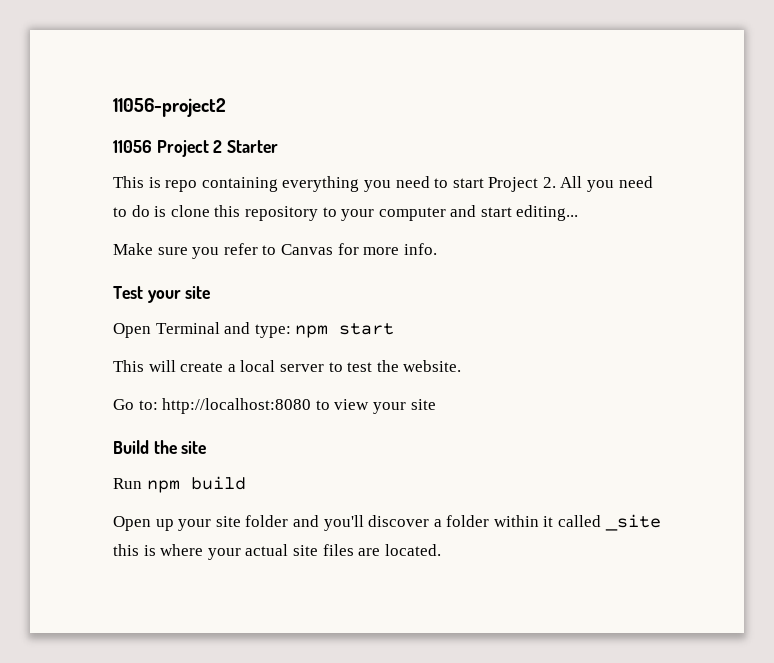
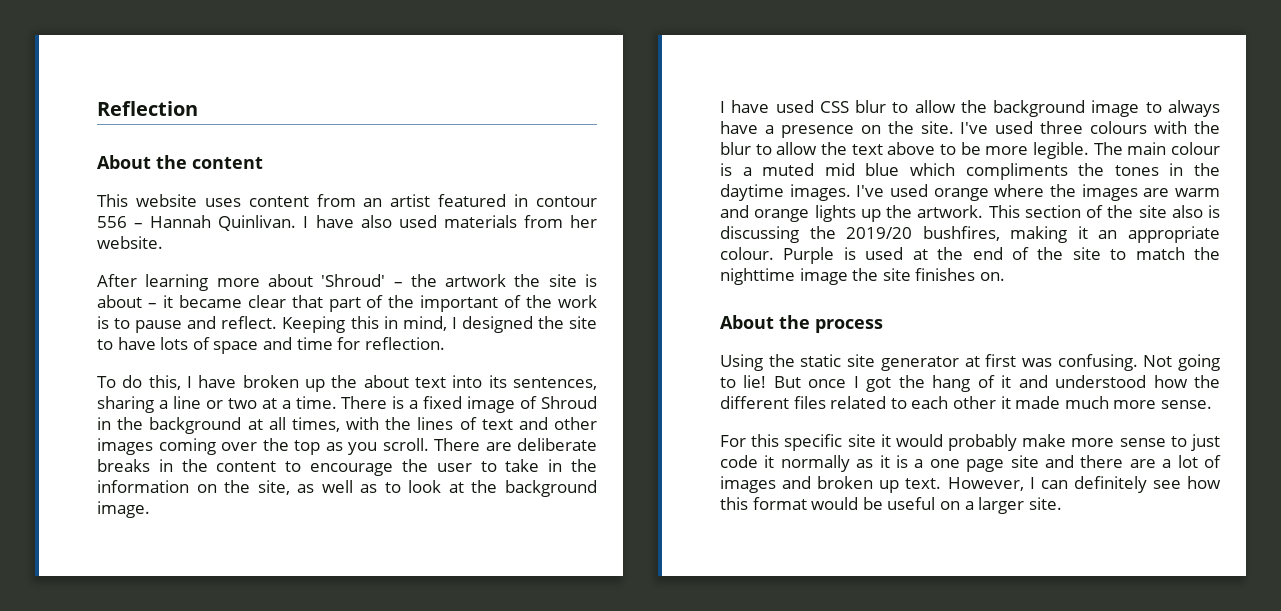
[113,98,226,117] [113,140,279,157] [113,176,653,192] [113,205,579,221] [113,243,437,259] [113,286,211,303] [113,322,395,338] [113,360,462,372] [113,398,436,414] [113,440,207,454] [113,476,246,493] [113,514,661,531] [113,544,441,560] 11056-project2 // 11056 Project 2 Starter // This is repo containing everything you need to start Project 2. All you need to do is clone this repository to your computer and start editing... // Make sure you refer to Canvas for more info. // Test your site // Open Terminal and type: npm start // This will create a local server to test the website. // Go to: http://localhost:8080 to view your site // Build the site // Run npm build // Open up your site folder and you'll discover a folder within it called _site this is where your actual site files are located. -> [97,101,198,116] [97,155,263,169] [97,194,598,207] [97,215,598,231] [97,236,163,249] [97,274,597,291] [97,295,598,312] [97,316,597,333] [97,337,445,354] [97,375,597,392] [97,396,597,413] [97,417,597,434] [97,438,597,455] [97,459,597,476] [97,480,597,497] [97,501,150,518] [720,100,1220,117] [720,121,1220,138] [720,142,1220,159] [720,163,1220,180] [720,184,1220,201] [720,205,1220,222] [720,226,1220,243] [720,247,1220,264] [720,268,1005,285] [720,315,883,333] [720,354,1220,371] [720,375,1220,392] [720,396,1212,409] [720,434,1220,451] [720,455,1221,472] [720,476,1221,493] [720,497,1062,514] Reflection // About the content // This website uses content from an artist featured in contour 556 – Hannah Quinlivan. I have also used materials from her website. // After learning more about 'Shroud' – the artwork the site is about – it became clear that part of the important of the work is to pause and reflect. Keeping this in mind, I designed the site to have lots of space and time for reflection. // To do this, I have broken up the about text into its sentences, sharing a line or two at a time. There is a fixed image of Shroud in the background at all times, with the lines of text and other images coming over the top as you scroll. There are deliberate breaks in the content to encourage the user to take in the information on the site, as well as to look at the background image. // I have used CSS blur to allow the background image to always have a presence on the site. I've used three colours with the blur to allow the text above to be more legible. The main colour is a muted mid blue which compliments the tones in the daytime images. I've used orange where the images are warm and orange lights up the artwork. This section of the site also is discussing the 2019/20 bushfires, making it an appropriate colour. Purple is used at the end of the site to match the nighttime image the site finishes on. // About the process // Using the static site generator at first was confusing. Not going to lie! But once I got the hang of it and understood how the different files related to each other it made much more sense. // For this specific site it would probably make more sense to just code it normally as it is a one page site and there are a lot of images and broken up text. However, I can definitely see how this format would be useful on a larger site.

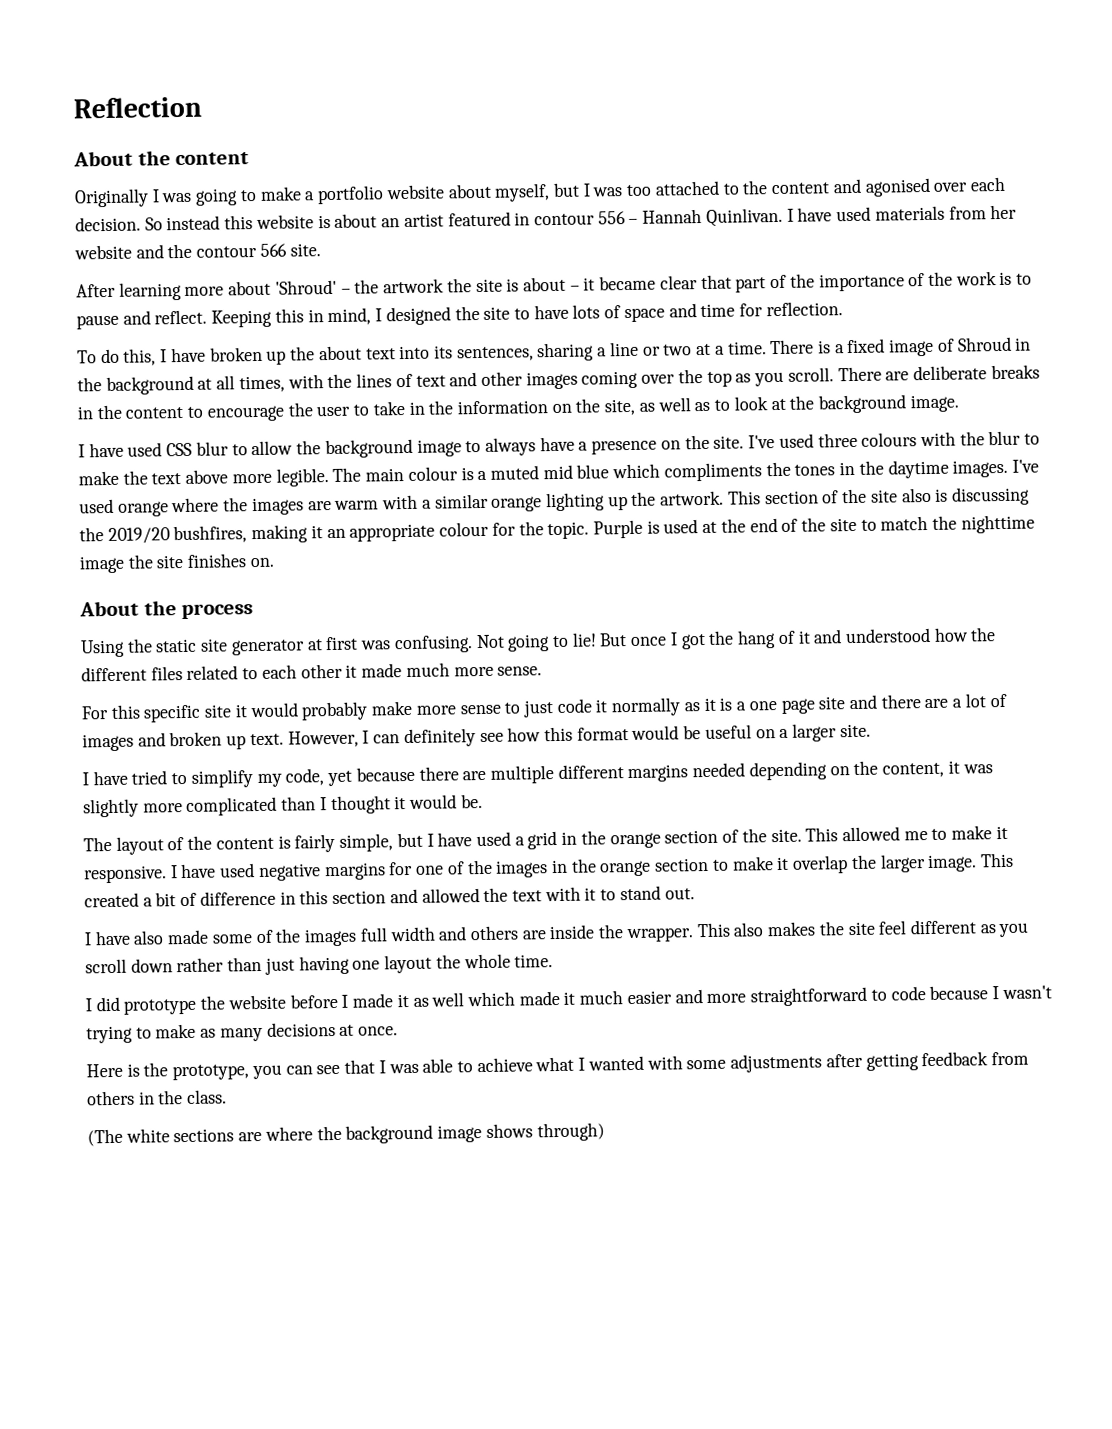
[97,194,356,207] This website uses content from -> [74,176,1006,208] [75,213,378,232] Originally I was going to make a portfolio website about myself, but I was too attached to the content and agonised over each decision. So instead this website is about
[360,215,392,228] also -> (833, 214) none
[97,236,163,249] website. -> [74,243,321,260] website and the contour 566 site.
[420,295,499,312] important -> [818,273,905,292] importance
[776,142,818,155] allow -> [78,470,119,486] make
[940,142,981,155] to be -> (229, 476) none
[720,205,856,222] and orange lights -> [382,492,605,512] with a similar orange lighting
[720,247,774,260] colour. -> [439,521,590,540] colour for the topic.
(1062, 503) none -> [82,760,993,788] [83,794,483,818] [83,825,1008,855] [83,852,1014,884] [84,885,695,908] [84,919,1030,947] [85,953,554,975] [85,985,1052,1015] [86,1021,399,1044] [86,1051,1029,1081] [87,1089,228,1106] [87,1122,605,1147] // I have tried to simplify my code, yet because there are multiple different margins needed depending on the content, it was slightly more complicated than I thought it would be. // The layout of the content is fairly simple, but I have used a grid in the orange section of the site. This allowed me to make it responsive. I have used negative margins for one of the images in the orange section to make it overlap the larger image. This created a bit of difference in this section and allowed the text with it to stand out. // I have also made some of the images full width and others are inside the wrapper. This also makes the site feel different as you scroll down rather than just having one layout the whole time. // I did prototype the website before I made it as well which made it much easier and more straightforward to code because I wasn't trying to make as many decisions at once. // Here is the prototype, you can see that I was able to achieve what I wanted with some adjustments after getting feedback from others in the class. // (The white sections are where the background image shows through)

